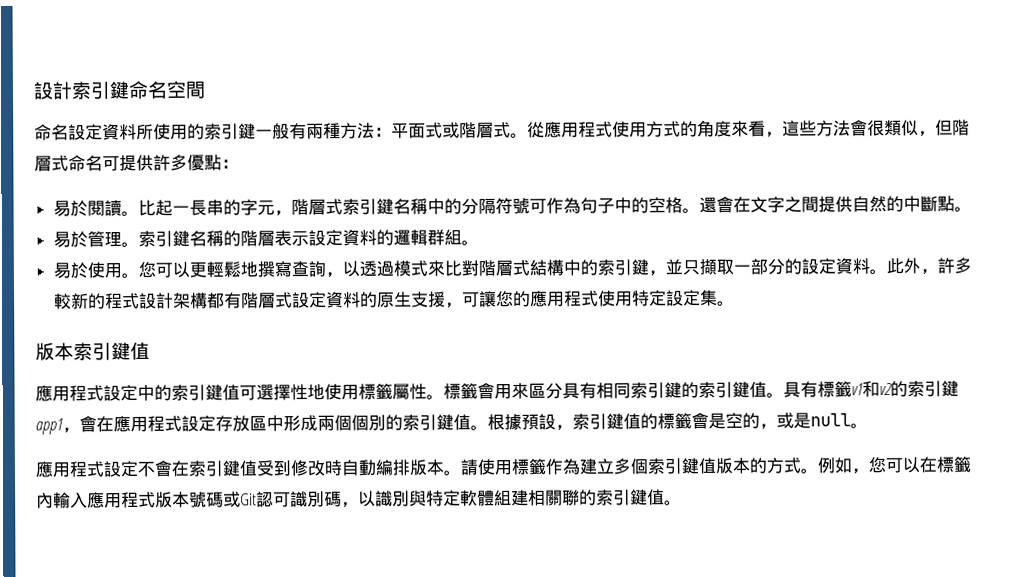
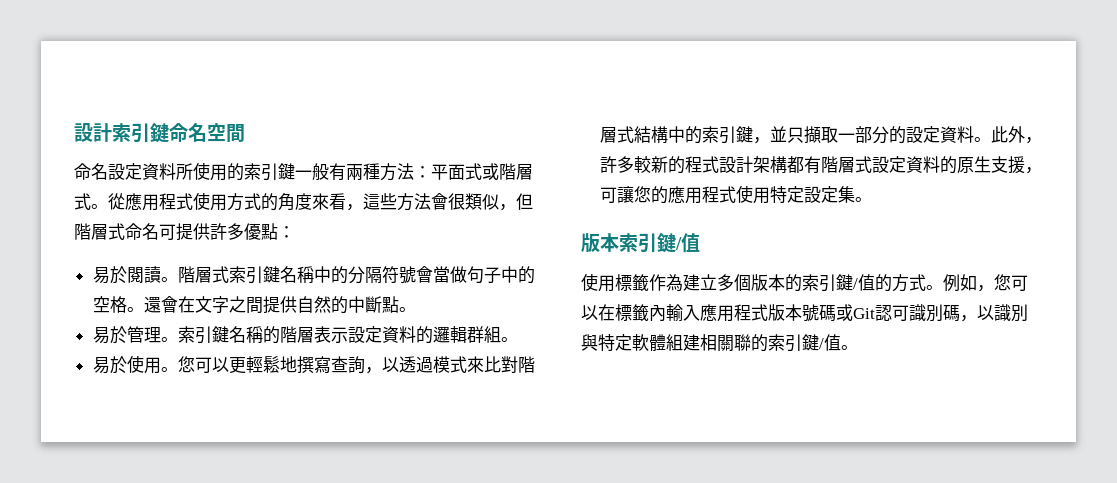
[137,199,292,217] 比起一長串的字元， -> (178, 279) none
[528,197,581,214] 可作為 -> [415,266,467,283] 會當做
(131, 351) none -> [675,237,682,250] /
[35,380,959,402] [35,411,868,435] [35,459,478,478] 應用程式設定中的索引鍵值可選擇性地使用標籤屬性。標籤會用來區分具有相同索引鍵的索引鍵值。具有標籤v1和v2的索引鍵app1，會在應用程式設定存放區中形成兩個個別的索引鍵值。根據預設，索引鍵值的標籤會是空的，或是null。 // 應用程式設定不會在索引鍵值受到修改時自動編排版本。請 -> (700, 243) none
[647,457,750,475] 索引鍵值版本 -> [751,274,875,292] 版本的索引鍵/值
(648, 497) none -> [819,338,824,349] /

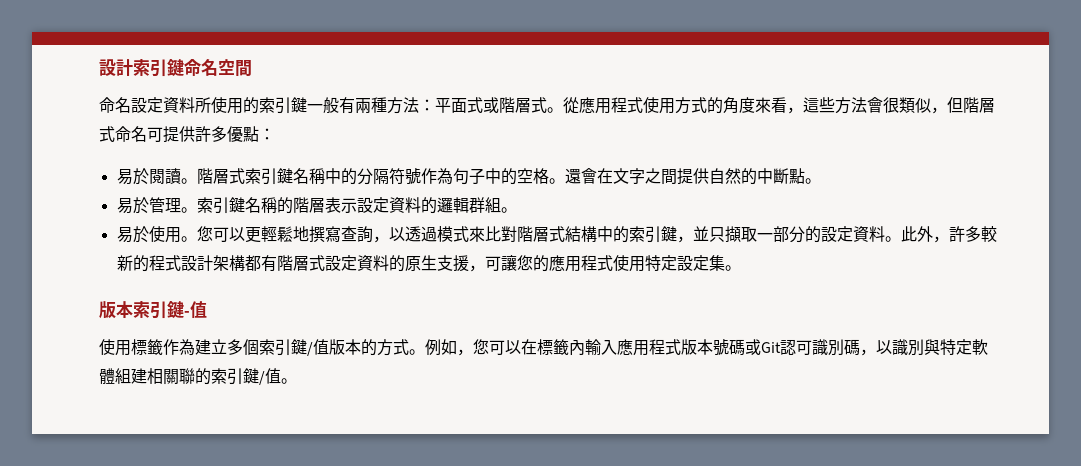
[415,266,467,283] 會當做 -> [420,168,453,185] 作為
[675,237,682,250] / -> [184,311,190,316] -
[751,274,875,292] 版本的索引鍵/值 -> [259,339,361,356] 索引鍵/值版本

